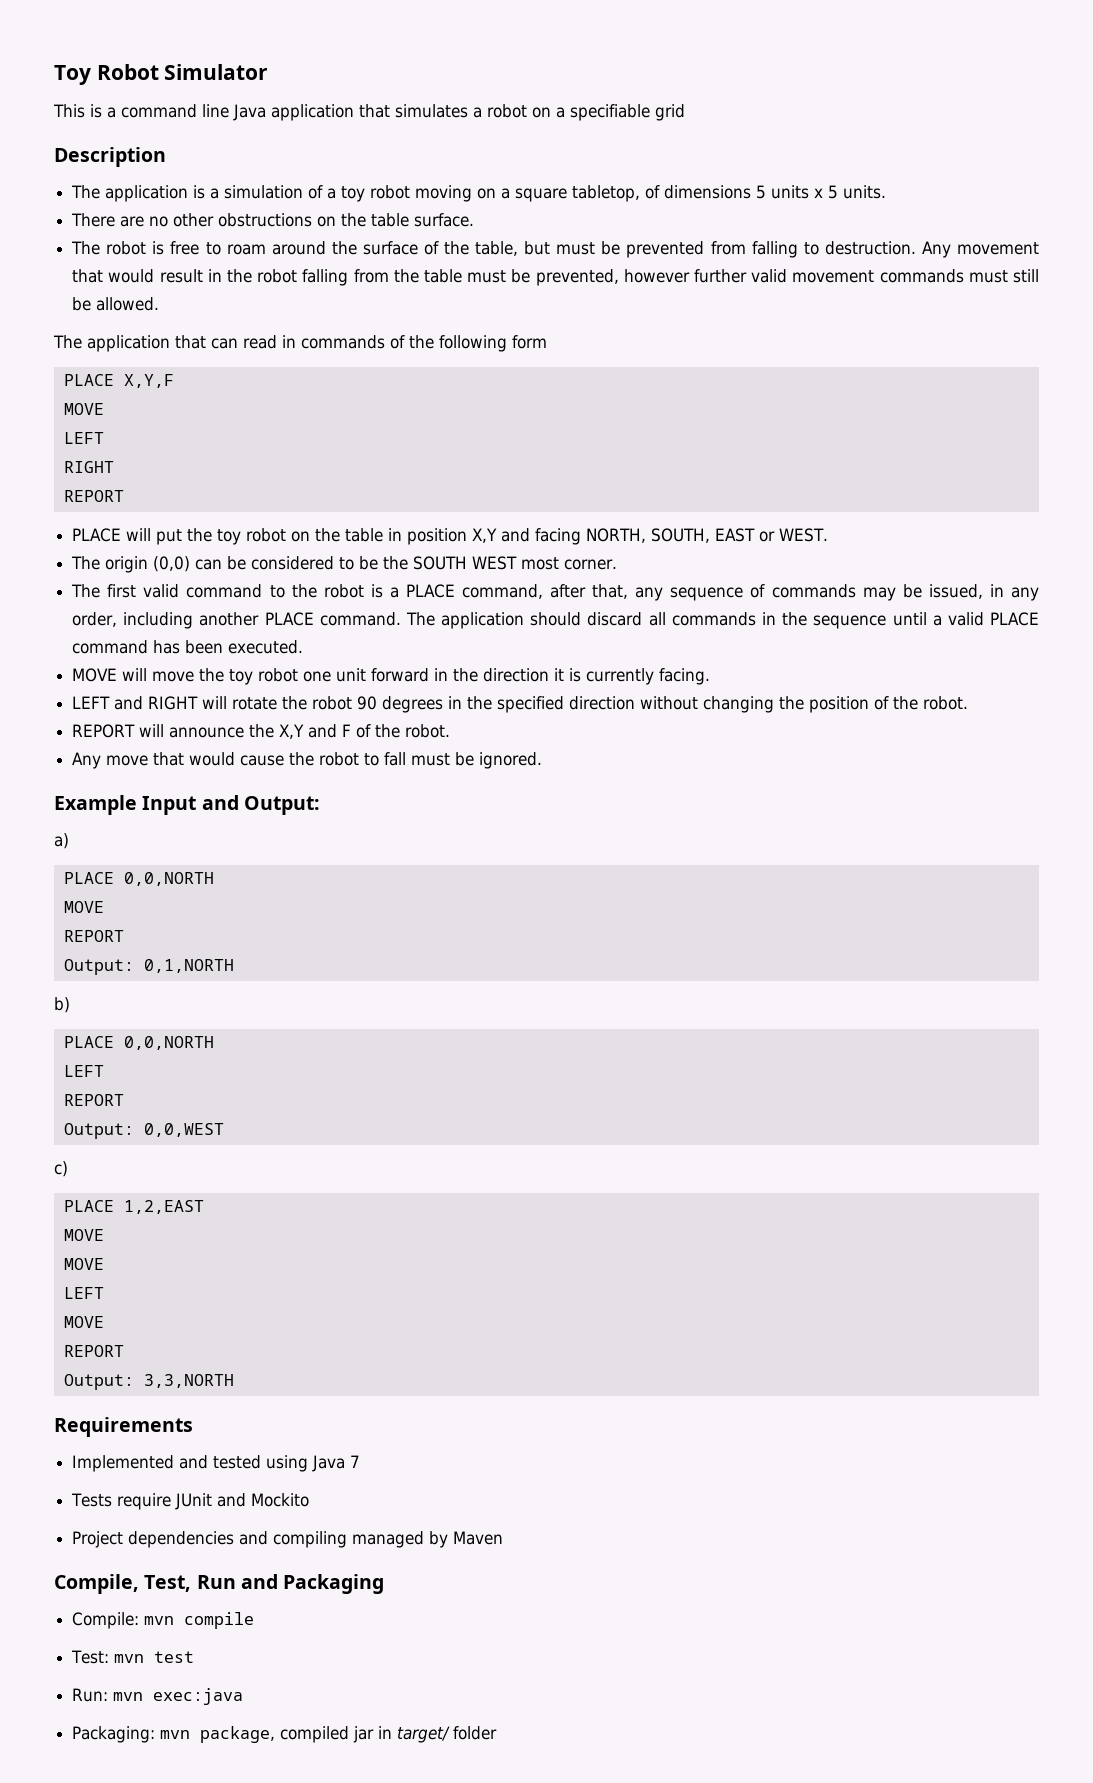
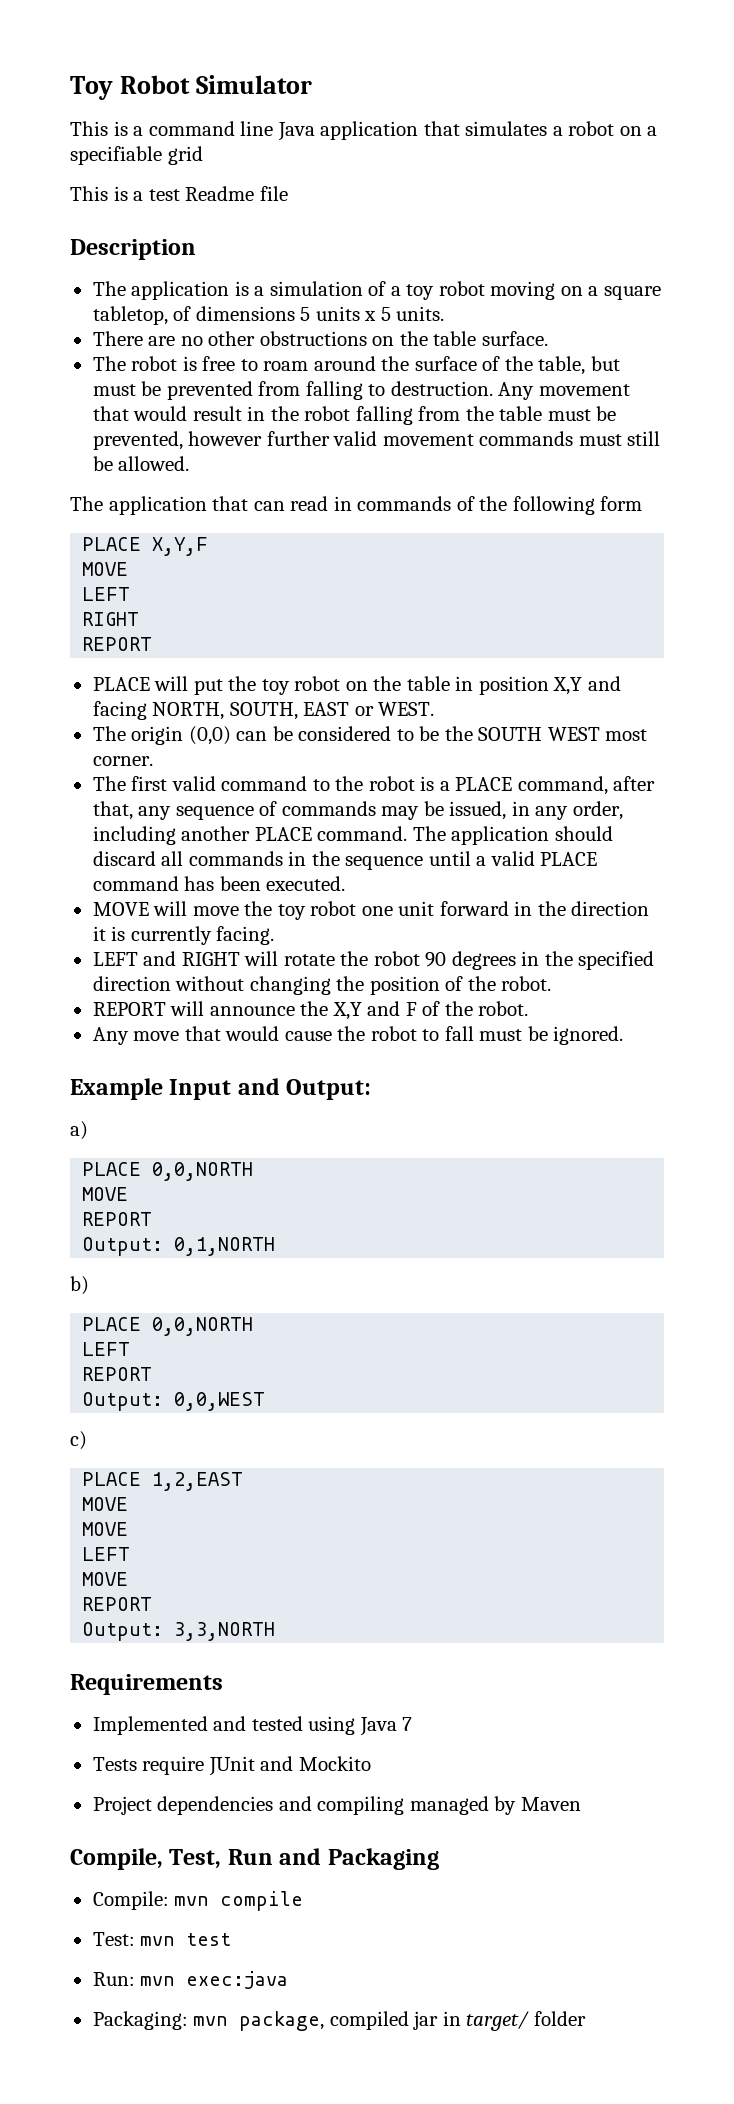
(685, 112) none -> [70,186,288,201] // This is a test Readme file

